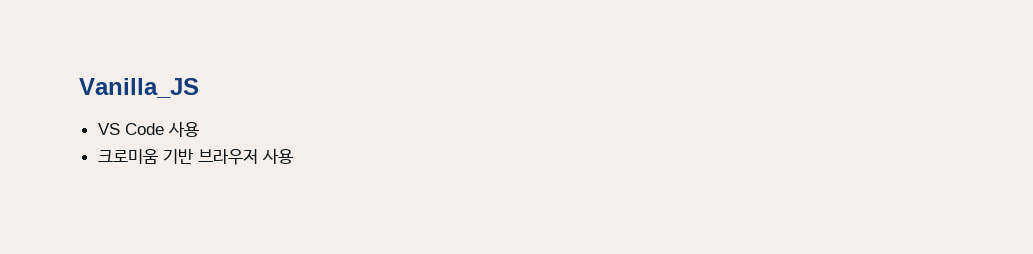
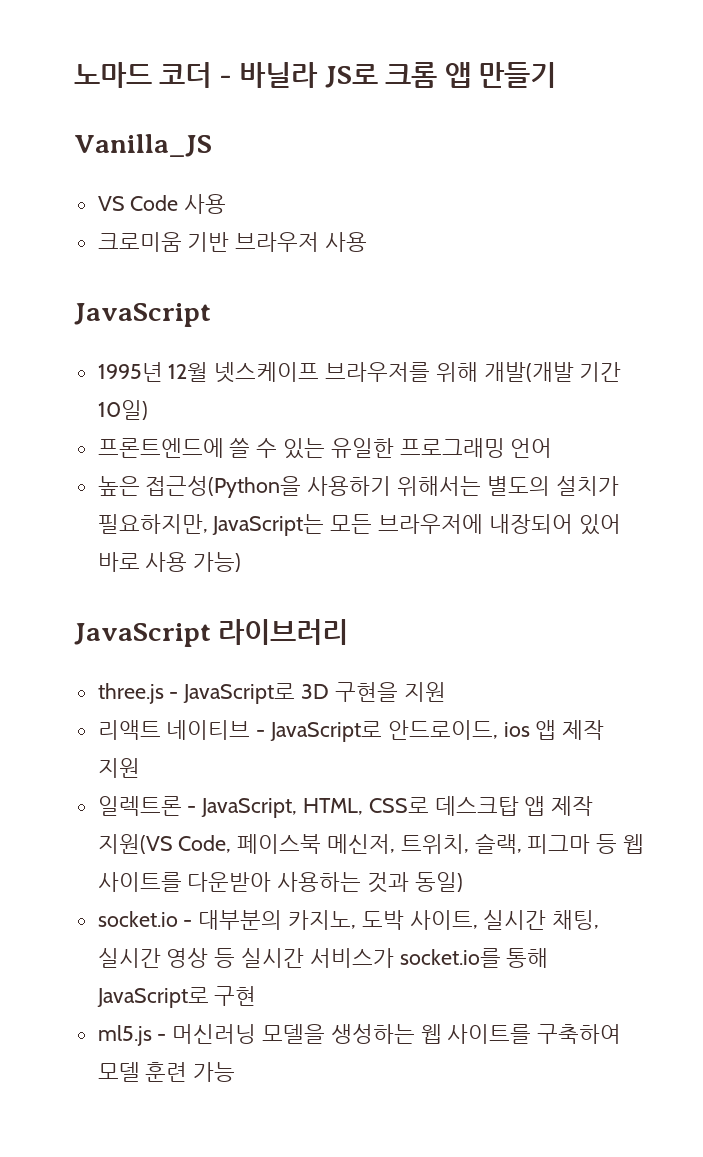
(79, 88) none -> [74,62,556,88] 노마드 코더 - 바닐라 JS로 크롬 앱 만들기 //
(293, 156) none -> [74,303,211,327] [97,362,622,383] [97,400,148,420] [97,438,553,459] [97,476,619,498] [97,514,621,536] [97,552,242,572] [74,619,349,647] [97,682,446,704] [97,720,605,742] [97,758,140,778] [97,796,594,818] [97,833,645,854] [97,872,463,893] [97,910,600,930] [97,948,549,968] [96,986,257,1008] [97,1024,622,1046] [97,1062,236,1082] // JavaScript // 1995년 12월 넷스케이프 브라우저를 위해 개발(개발 기간 10일) // 프론트엔드에 쓸 수 있는 유일한 프로그래밍 언어 // 높은 접근성(Python을 사용하기 위해서는 별도의 설치가 필요하지만, JavaScript는 모든 브라우저에 내장되어 있어 바로 사용 가능) // JavaScript 라이브러리 // three.js - JavaScript로 3D 구현을 지원 // 리액트 네이티브 - JavaScript로 안드로이드, ios 앱 제작 지원 // 일렉트론 - JavaScript, HTML, CSS로 데스크탑 앱 제작 지원(VS Code, 페이스북 메신저, 트위치, 슬랙, 피그마 등 웹 사이트를 다운받아 사용하는 것과 동일) // socket.io - 대부분의 카지노, 도박 사이트, 실시간 채팅, 실시간 영상 등 실시간 서비스가 socket.io를 통해 JavaScript로 구현 // ml5.js - 머신러닝 모델을 생성하는 웹 사이트를 구축하여 모델 훈련 가능

